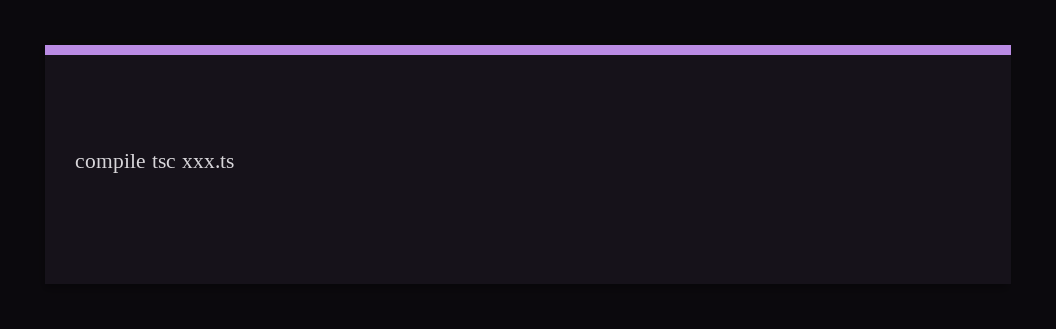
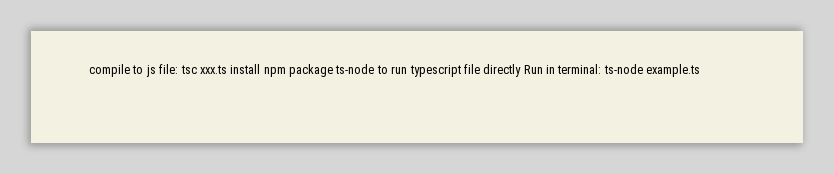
[151,156,234,168] tsc xxx.ts -> [132,64,701,77] to js file: tsc xxx.ts install npm package ts-node to run typescript file directly Run in terminal: ts-node example.ts

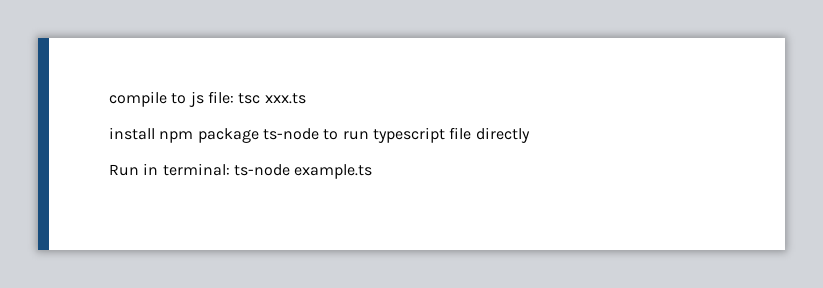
(227, 69) none -> (306, 98) //
(522, 70) none -> (530, 135) //

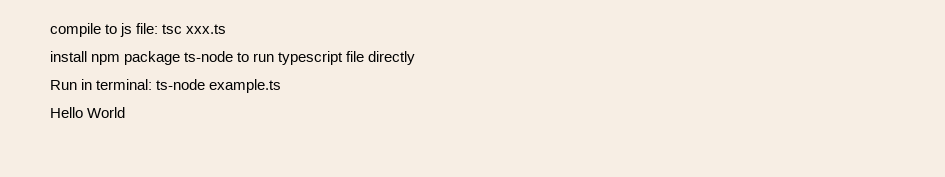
(373, 171) none -> [50,107,126,118] // Hello World

